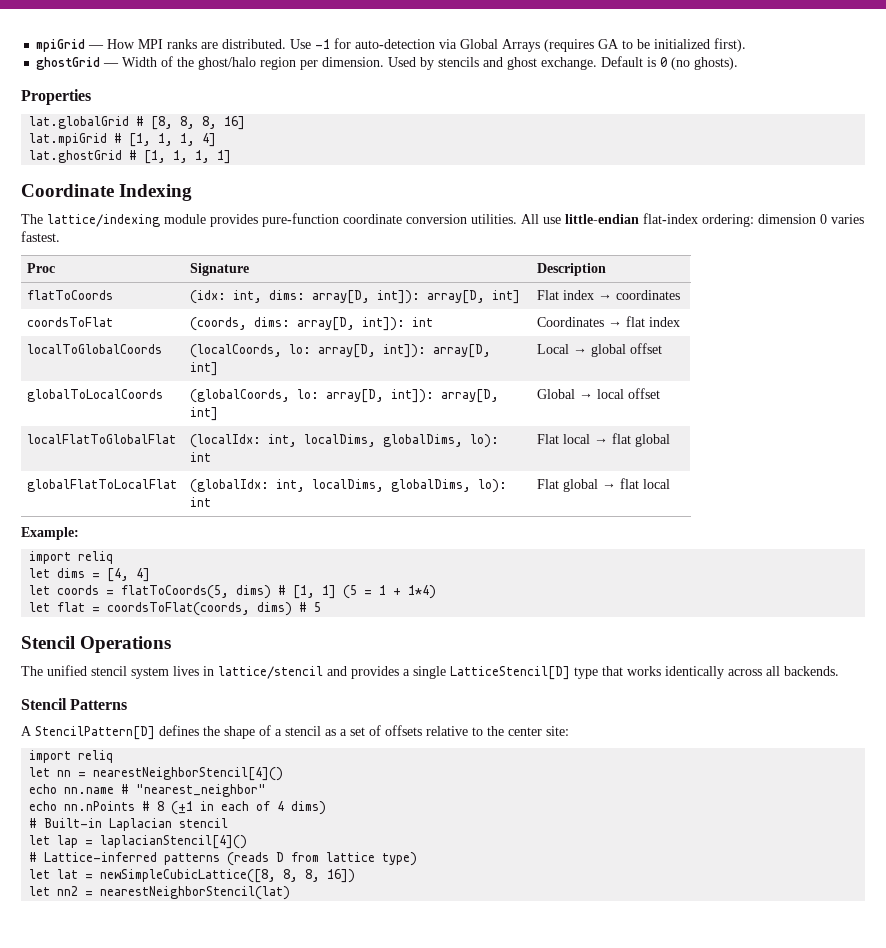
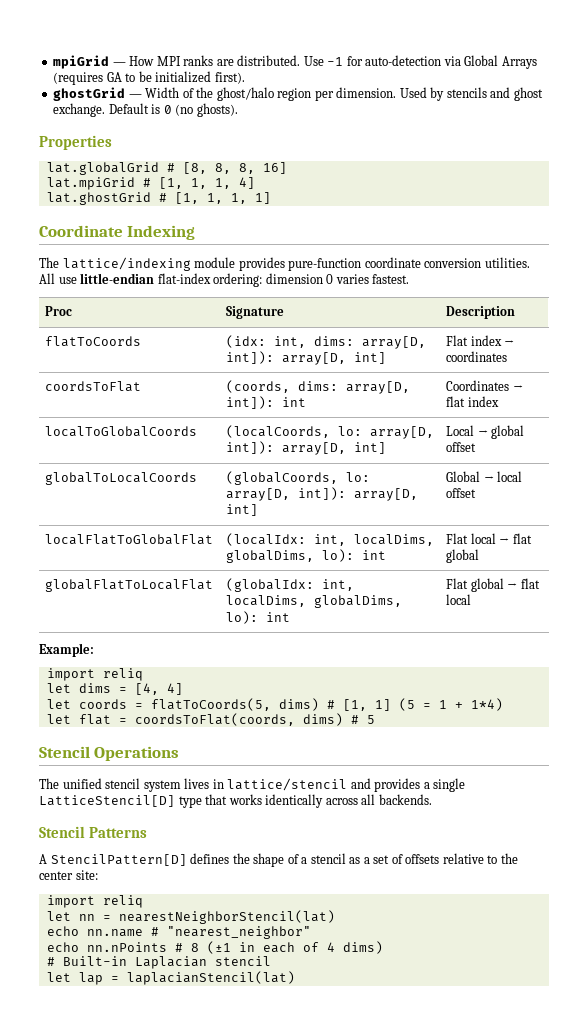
[93,767,284,781] nearestNeighborStencil[4]() -> [118,910,335,924] nearestNeighborStencil(lat)
[100,835,248,849] [29,852,418,866] [29,869,356,883] [29,886,291,900] laplacianStencil[4]() // # Lattice-inferred patterns (reads D from lattice type) // let lat = newSimpleCubicLattice([8, 8, 8, 16]) // let nn2 = nearestNeighborStencil(lat) -> [126,971,295,985] laplacianStencil(lat)

